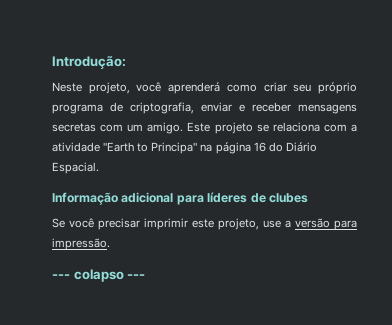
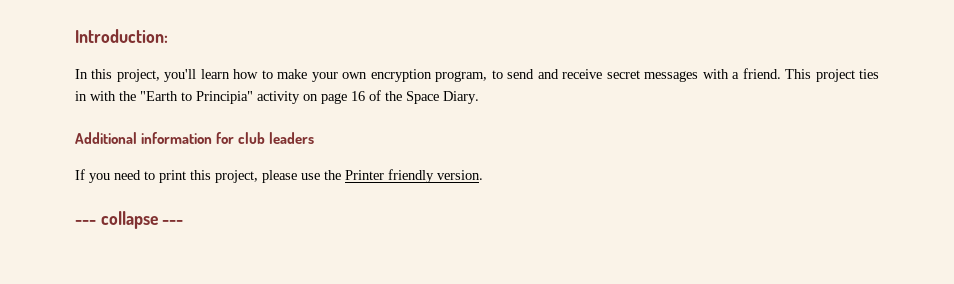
[52,56,126,70] [52,82,358,94] [52,102,357,114] [52,122,357,134] [52,142,317,154] [52,162,99,174] [52,192,308,205] [52,218,357,230] [52,238,110,250] [52,269,124,282] Introdução: // Neste projeto, você aprenderá como criar seu próprio programa de criptografia, enviar e receber mensagens secretas com um amigo. Este projeto se relaciona com a atividade "Earth to Principa" na página 16 do Diário Espacial. // Informação adicional para líderes de clubes // Se você precisar imprimir este projeto, use a versão para impressão. // --- colapso -> [75,29,168,43] [75,68,879,82] [75,90,479,104] [75,132,315,144] [75,169,483,183] [75,211,158,229] Introduction: // In this project, you'll learn how to make your own encryption program, to send and receive secret messages with a friend. This project ties in with the "Earth to Principia" activity on page 16 of the Space Diary. // Additional information for club leaders // If you need to print this project, please use the Printer friendly version. // --- collapse

